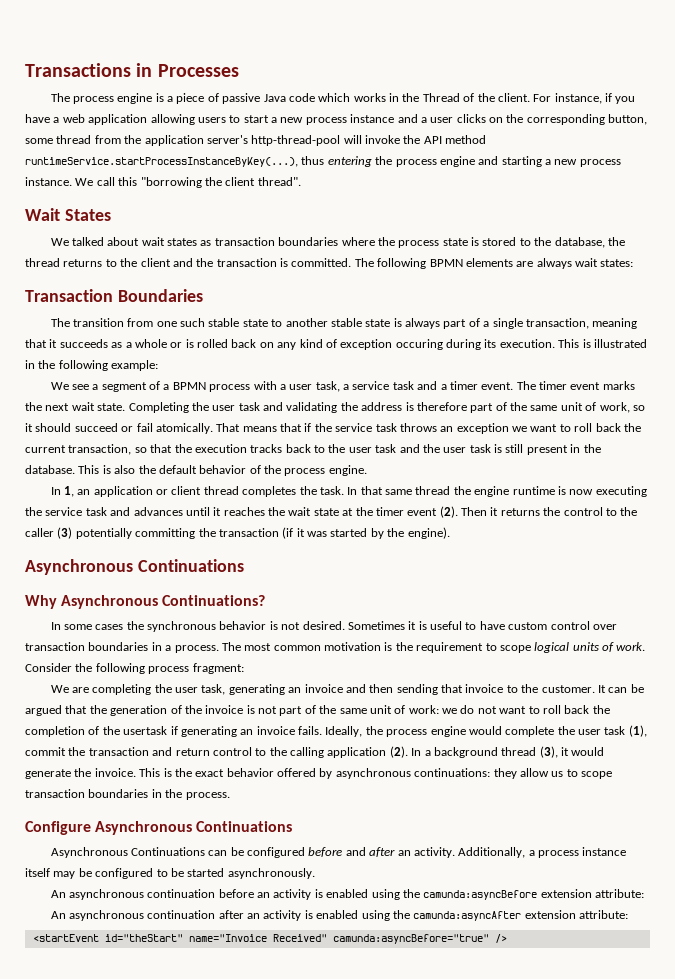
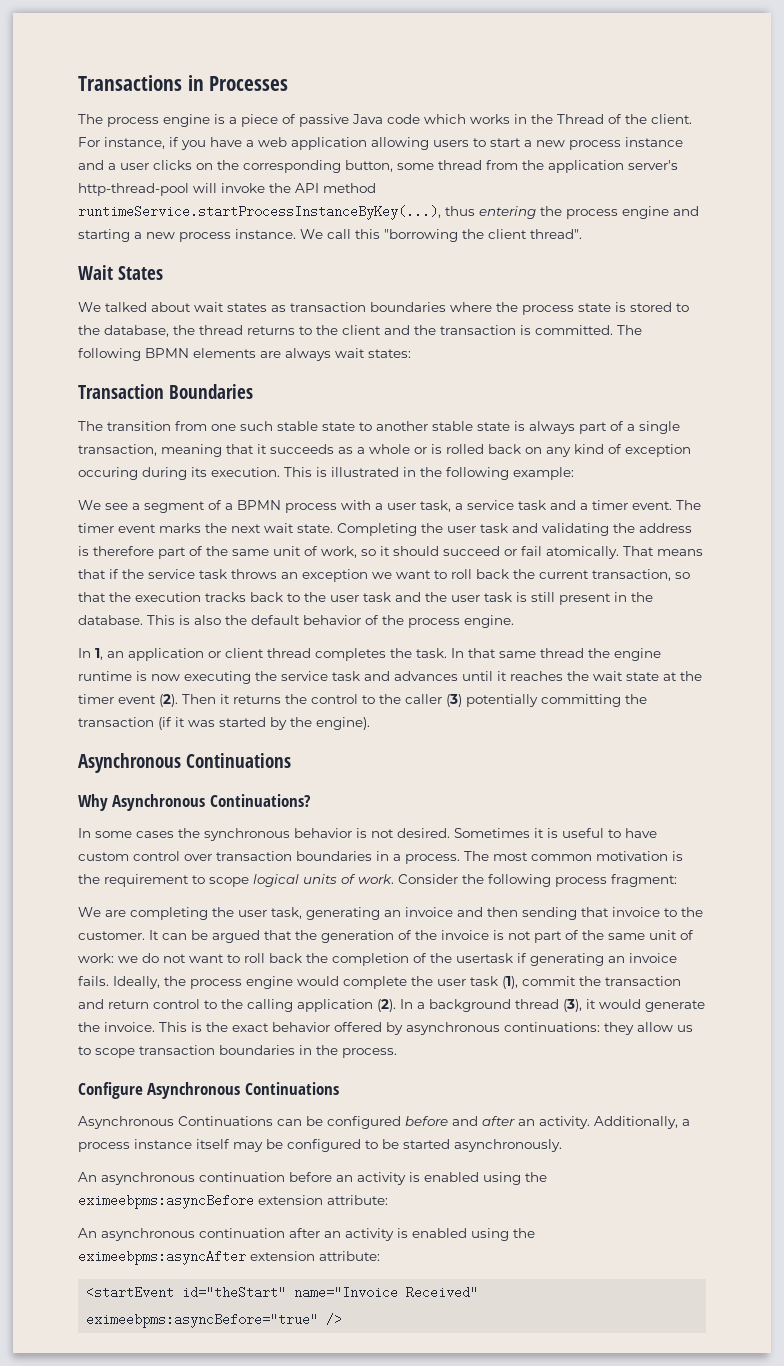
[423,890,538,900] camunda:asyncBefore -> [78,1194,254,1209] eximeebpms:asyncBefore
[413,911,522,921] camunda:asyncAfter -> [78,1250,246,1265] eximeebpms:asyncAfter
[332,934,489,944] camunda:asyncBefore="true" -> [86,1313,319,1328] eximeebpms:asyncBefore="true"

